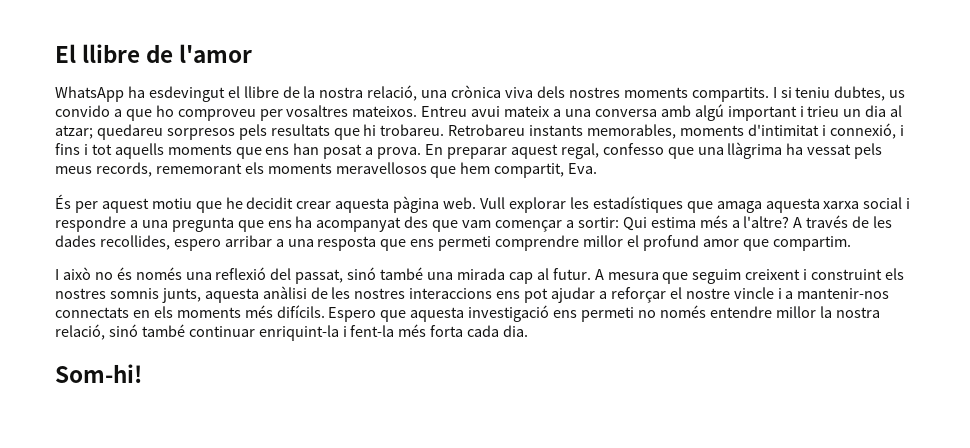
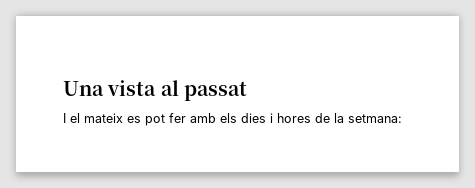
[55,44,253,63] [55,85,906,102] [55,104,903,121] [55,123,904,140] [55,142,883,159] [55,162,598,178] [55,194,911,213] [55,215,893,232] [55,235,851,251] [55,267,905,284] [55,286,890,303] [55,305,880,322] [55,324,529,341] [55,364,142,383] El llibre de l'amor // WhatsApp ha esdevingut el llibre de la nostra relació, una crònica viva dels nostres moments compartits. I si teniu dubtes, us convido a que ho comproveu per vosaltres mateixos. Entreu avui mateix a una conversa amb algú important i trieu un dia al atzar; quedareu sorpresos pels resultats que hi trobareu. Retrobareu instants memorables, moments d'intimitat i connexió, i fins i tot aquells moments que ens han posat a prova. En preparar aquest regal, confesso que una llàgrima ha vessat pels meus records, rememorant els moments meravellosos que hem compartit, Eva. // És per aquest motiu que he decidit crear aquesta pàgina web. Vull explorar les estadístiques que amaga aquesta xarxa social i respondre a una pregunta que ens ha acompanyat des que vam començar a sortir: Qui estima més a l'altre? A través de les dades recollides, espero arribar a una resposta que ens permeti comprendre millor el profund amor que compartim. // I això no és només una reflexió del passat, sinó també una mirada cap al futur. A mesura que seguim creixent i construint els nostres somnis junts, aquesta anàlisi de les nostres interaccions ens pot ajudar a reforçar el nostre vincle i a mantenir-nos connectats en els moments més difícils. Espero que aquesta investigació ens permeti no només entendre millor la nostra relació, sinó també continuar enriquint-la i fent-la més forta cada dia. // Som-hi! -> [63,80,247,101] [63,113,402,126] Una vista al passat // I el mateix es pot fer amb els dies i hores de la setmana:

